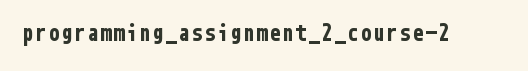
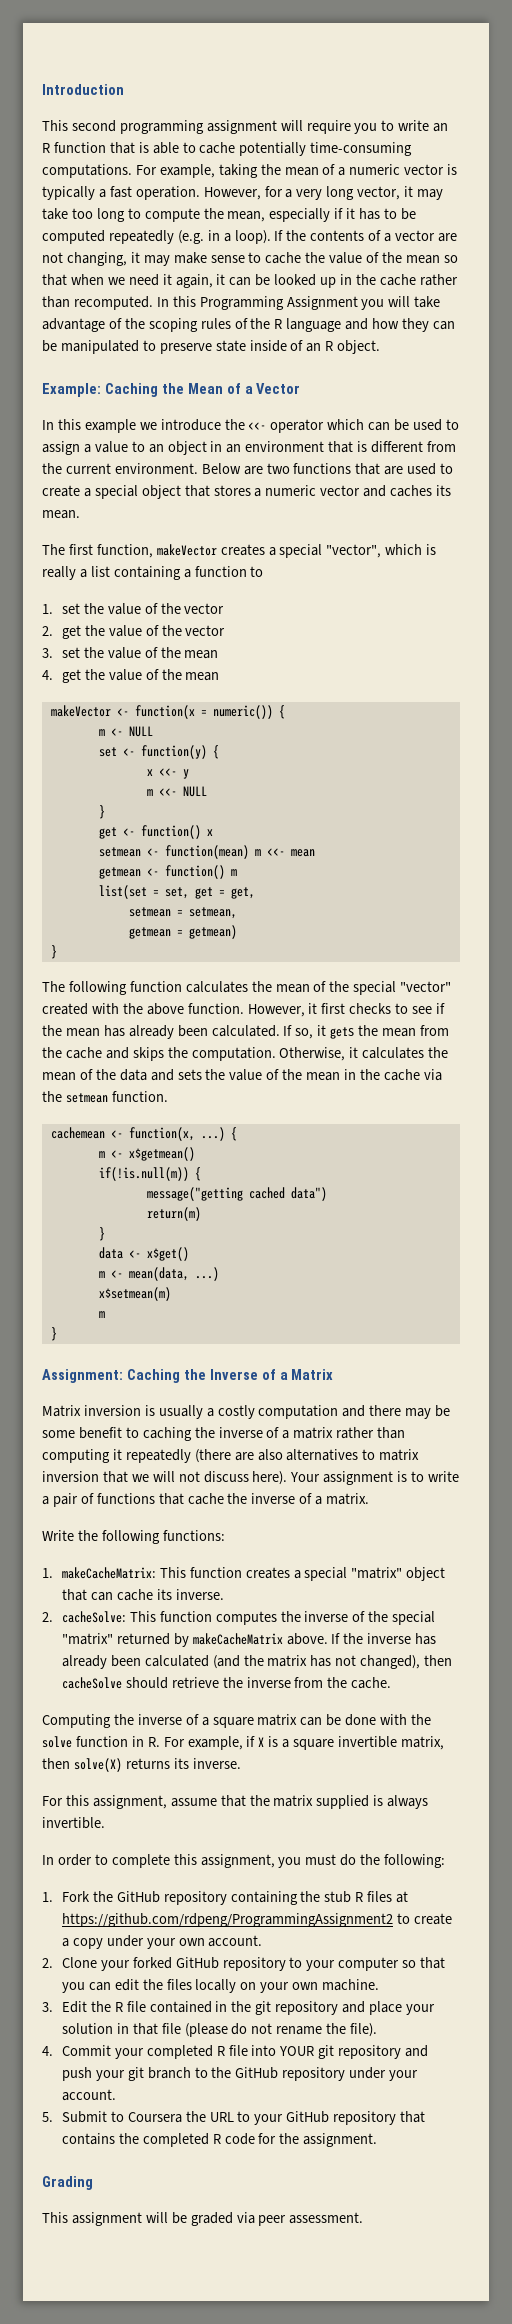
[21,23,450,46] programming_assignment_2_course-2 -> [42,84,124,95] [42,120,449,134] [42,142,413,156] [42,164,458,178] [42,186,444,200] [42,208,416,222] [42,230,457,244] [42,252,458,266] [42,274,458,288] [42,296,441,310] [42,318,455,332] [42,340,381,354] [42,383,301,397] [42,419,459,433] [42,441,456,455] [42,463,454,475] [42,485,452,499] [42,510,80,519] [42,544,437,558] [42,566,264,580] [42,603,225,615] [42,625,226,639] [42,647,219,659] [42,669,220,683] [50,705,285,719] [98,726,153,737] [98,745,219,759] [146,768,189,779] [146,786,207,797] [98,805,105,819] [98,825,213,839] [98,845,315,859] [98,865,237,879] [98,885,255,899] [128,907,237,919] [128,925,237,939] [50,945,57,959] [42,981,452,995] [42,1003,446,1017] [42,1025,449,1039] [42,1047,449,1061] [42,1069,442,1081] [42,1091,168,1103] [50,1127,237,1141] [98,1147,195,1161] [98,1167,201,1181] [146,1187,327,1201] [146,1207,201,1221] [98,1227,105,1241] [98,1247,189,1261] [98,1267,219,1281] [98,1287,171,1301] [98,1311,105,1318] [50,1327,57,1341] [42,1369,334,1383] [42,1405,451,1419] [42,1427,406,1441] [42,1449,420,1463] [42,1471,460,1485] [42,1493,370,1507] [42,1530,225,1544] [42,1567,446,1581] [61,1589,224,1601] [42,1611,436,1625] [61,1633,437,1647] [61,1655,453,1669] [61,1677,392,1689] [42,1714,432,1728] [42,1736,444,1750] [42,1758,241,1772] [42,1795,429,1809] [42,1817,105,1829] [42,1854,446,1868] [42,1891,409,1905] [61,1913,452,1927] [61,1935,263,1949] [42,1957,446,1971] [61,1979,380,1993] [42,2001,435,2015] [61,2023,378,2037] [42,2045,429,2059] [61,2067,419,2081] [61,2089,116,2101] [42,2111,426,2125] [61,2133,378,2147] [42,2176,93,2190] [42,2212,364,2226] Introduction // This second programming assignment will require you to write an R function that is able to cache potentially time-consuming computations. For example, taking the mean of a numeric vector is typically a fast operation. However, for a very long vector, it may take too long to compute the mean, especially if it has to be computed repeatedly (e.g. in a loop). If the contents of a vector are not changing, it may make sense to cache the value of the mean so that when we need it again, it can be looked up in the cache rather than recomputed. In this Programming Assignment you will take advantage of the scoping rules of the R language and how they can be manipulated to preserve state inside of an R object. // Example: Caching the Mean of a Vector // In this example we introduce the <<- operator which can be used to assign a value to an object in an environment that is different from the current environment. Below are two functions that are used to create a special object that stores a numeric vector and caches its mean. // The first function, makeVector creates a special "vector", which is really a list containing a function to // 1. set the value of the vector // 2. get the value of the vector // 3. set the value of the mean // 4. get the value of the mean // makeVector <- function(x = numeric()) { // m <- NULL // set <- function(y) { // x <<- y // m <<- NULL // } // get <- function() x // setmean <- function(mean) m <<- mean // getmean <- function() m // list(set = set, get = get, // setmean = setmean, // getmean = getmean) // } // The following function calculates the mean of the special "vector" created with the above function. However, it first checks to see if the mean has already been calculated. If so, it gets the mean from the cache and skips the computation. Otherwise, it calculates the mean of the data and sets the value of the mean in the cache via the setmean function. // cachemean <- function(x, ...) { // m <- x$getmean() // if(!is.null(m)) { // message("getting cached data") // return(m) // } // data <- x$get() // m <- mean(data, ...) // x$setmean(m) // m // } // Assignment: Caching the Inverse of a Matrix // Matrix inversion is usually a costly computation and there may be some benefit to caching the inverse of a matrix rather than computing it repeatedly (there are also alternatives to matrix inversion that we will not discuss here). Your assignment is to write a pair of functions that cache the inverse of a matrix. // Write the following functions: // 1. makeCacheMatrix: This function creates a special "matrix" object that can cache its inverse. // 2. cacheSolve: This function computes the inverse of the special "matrix" returned by makeCacheMatrix above. If the inverse has already been calculated (and the matrix has not changed), then cacheSolve should retrieve the inverse from the cache. // Computing the inverse of a square matrix can be done with the solve function in R. For example, if X is a square invertible matrix, then solve(X) returns its inverse. // For this assignment, assume that the matrix supplied is always invertible. // In order to complete this assignment, you must do the following: // 1. Fork the GitHub repository containing the stub R files at https://github.com/rdpeng/ProgrammingAssignment2 to create a copy under your own account. // 2. Clone your forked GitHub repository to your computer so that you can edit the files locally on your own machine. // 3. Edit the R file contained in the git repository and place your solution in that file (please do not rename the file). // 4. Commit your completed R file into YOUR git repository and push your git branch to the GitHub repository under your account. // 5. Submit to Coursera the URL to your GitHub repository that contains the completed R code for the assignment. // Grading // This assignment will be graded via peer assessment.

